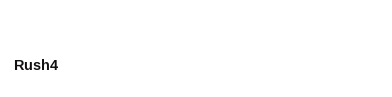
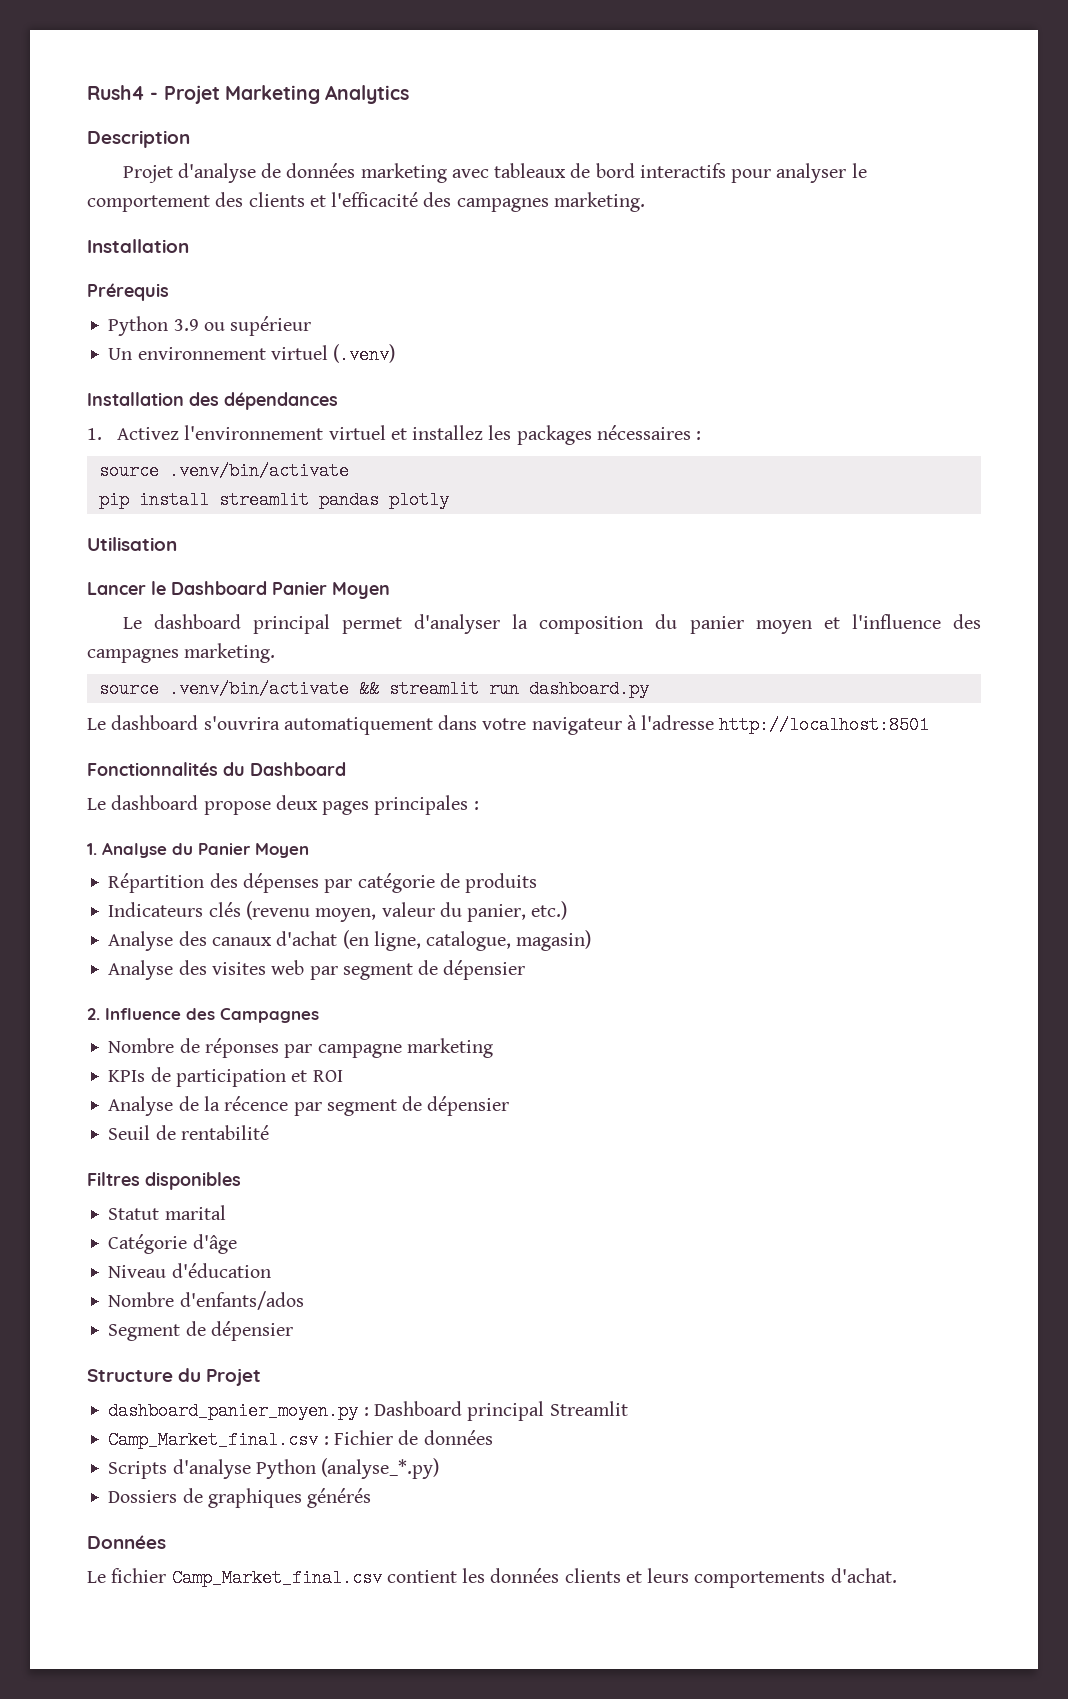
(58, 64) none -> [150,85,410,104] [87,130,190,148] [122,163,867,183] [87,192,645,212] [87,239,189,253] [87,283,169,301] [108,316,312,336] [108,344,396,364] [87,392,338,410] [87,425,702,445] [98,462,349,480] [98,491,449,509] [87,537,177,551] [87,581,390,599] [122,614,981,634] [87,643,276,663] [98,680,649,698] [87,715,930,735] [87,762,346,776] [87,795,479,815] [87,842,309,858] [108,873,538,893] [108,901,568,922] [108,930,592,951] [108,960,526,980] [87,1008,319,1023] [108,1038,493,1058] [108,1067,343,1087] [108,1096,510,1116] [108,1125,269,1140] [87,1172,241,1190] [108,1205,226,1220] [108,1234,237,1254] [108,1263,271,1278] [108,1291,304,1310] [108,1321,293,1341] [87,1368,262,1386] [108,1401,628,1421] [108,1430,493,1449] [108,1458,440,1479] [108,1488,372,1508] [87,1535,166,1549] [87,1568,897,1588] - Projet Marketing Analytics // Description // Projet d'analyse de données marketing avec tableaux de bord interactifs pour analyser le comportement des clients et l'efficacité des campagnes marketing. // Installation // Prérequis // Python 3.9 ou supérieur // Un environnement virtuel (.venv) // Installation des dépendances // 1. Activez l'environnement virtuel et installez les packages nécessaires : // source .venv/bin/activate // pip install streamlit pandas plotly // Utilisation // Lancer le Dashboard Panier Moyen // Le dashboard principal permet d'analyser la composition du panier moyen et l'influence des campagnes marketing. // source .venv/bin/activate && streamlit run dashboard.py // Le dashboard s'ouvrira automatiquement dans votre navigateur à l'adresse http://localhost:8501 // Fonctionnalités du Dashboard // Le dashboard propose deux pages principales : // 1. Analyse du Panier Moyen // Répartition des dépenses par catégorie de produits // Indicateurs clés (revenu moyen, valeur du panier, etc.) // Analyse des canaux d'achat (en ligne, catalogue, magasin) // Analyse des visites web par segment de dépensier // 2. Influence des Campagnes // Nombre de réponses par campagne marketing // KPIs de participation et ROI // Analyse de la récence par segment de dépensier // Seuil de rentabilité // Filtres disponibles // Statut marital // Catégorie d'âge // Niveau d'éducation // Nombre d'enfants/ados // Segment de dépensier // Structure du Projet // dashboard_panier_moyen.py : Dashboard principal Streamlit // Camp_Market_final.csv : Fichier de données // Scripts d'analyse Python (analyse_*.py) // Dossiers de graphiques générés // Données // Le fichier Camp_Market_final.csv contient les données clients et leurs comportements d'achat.

